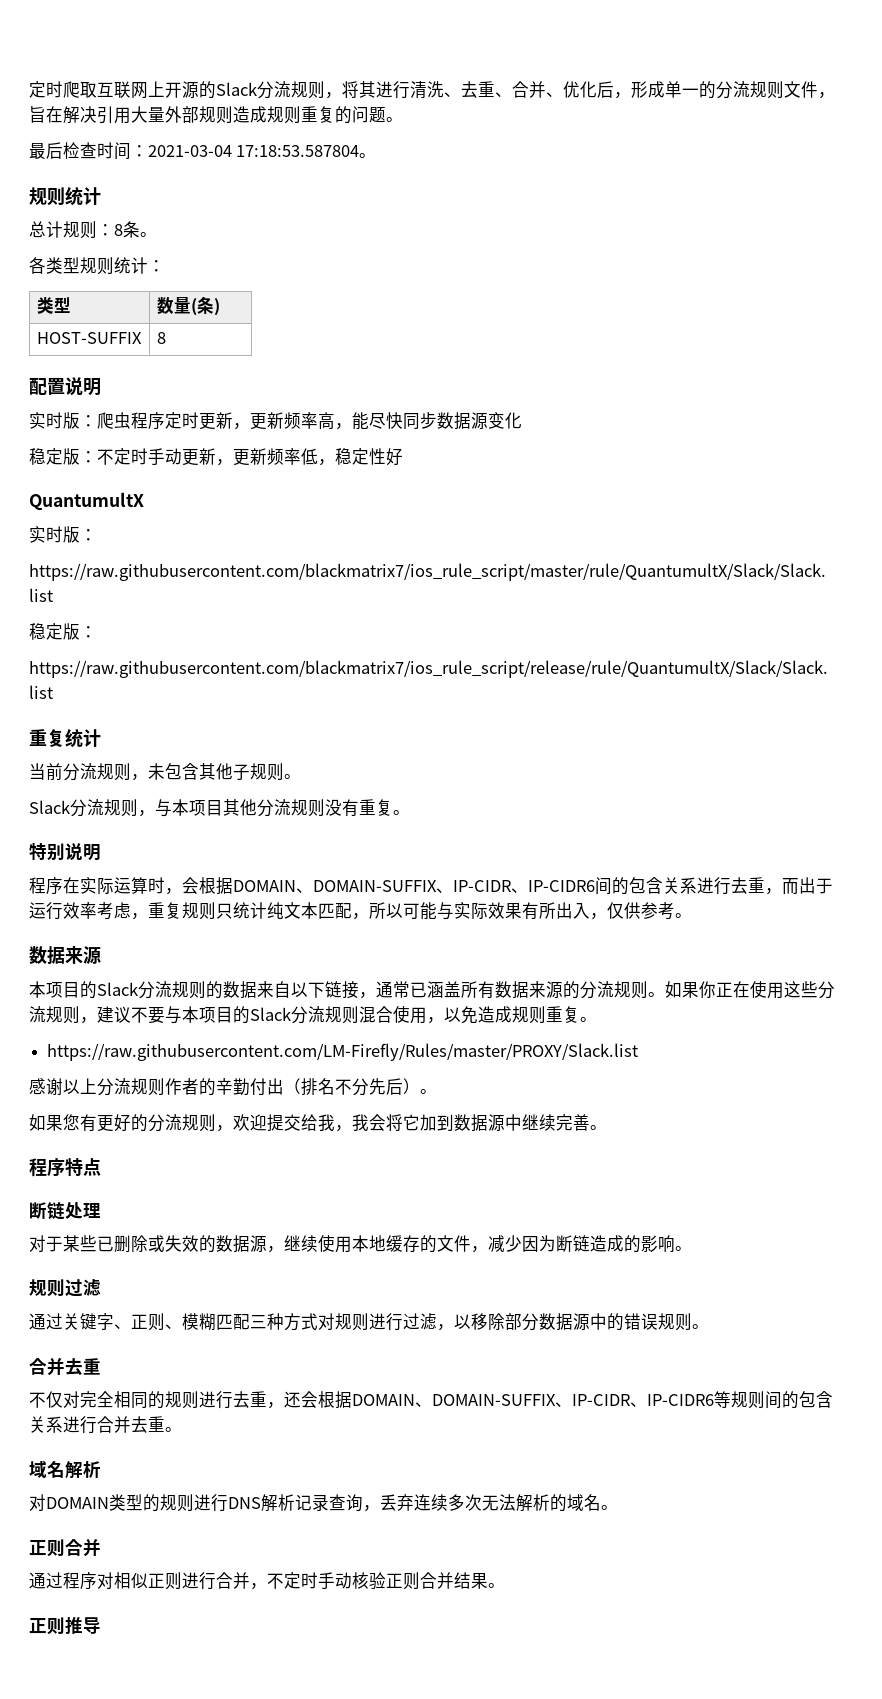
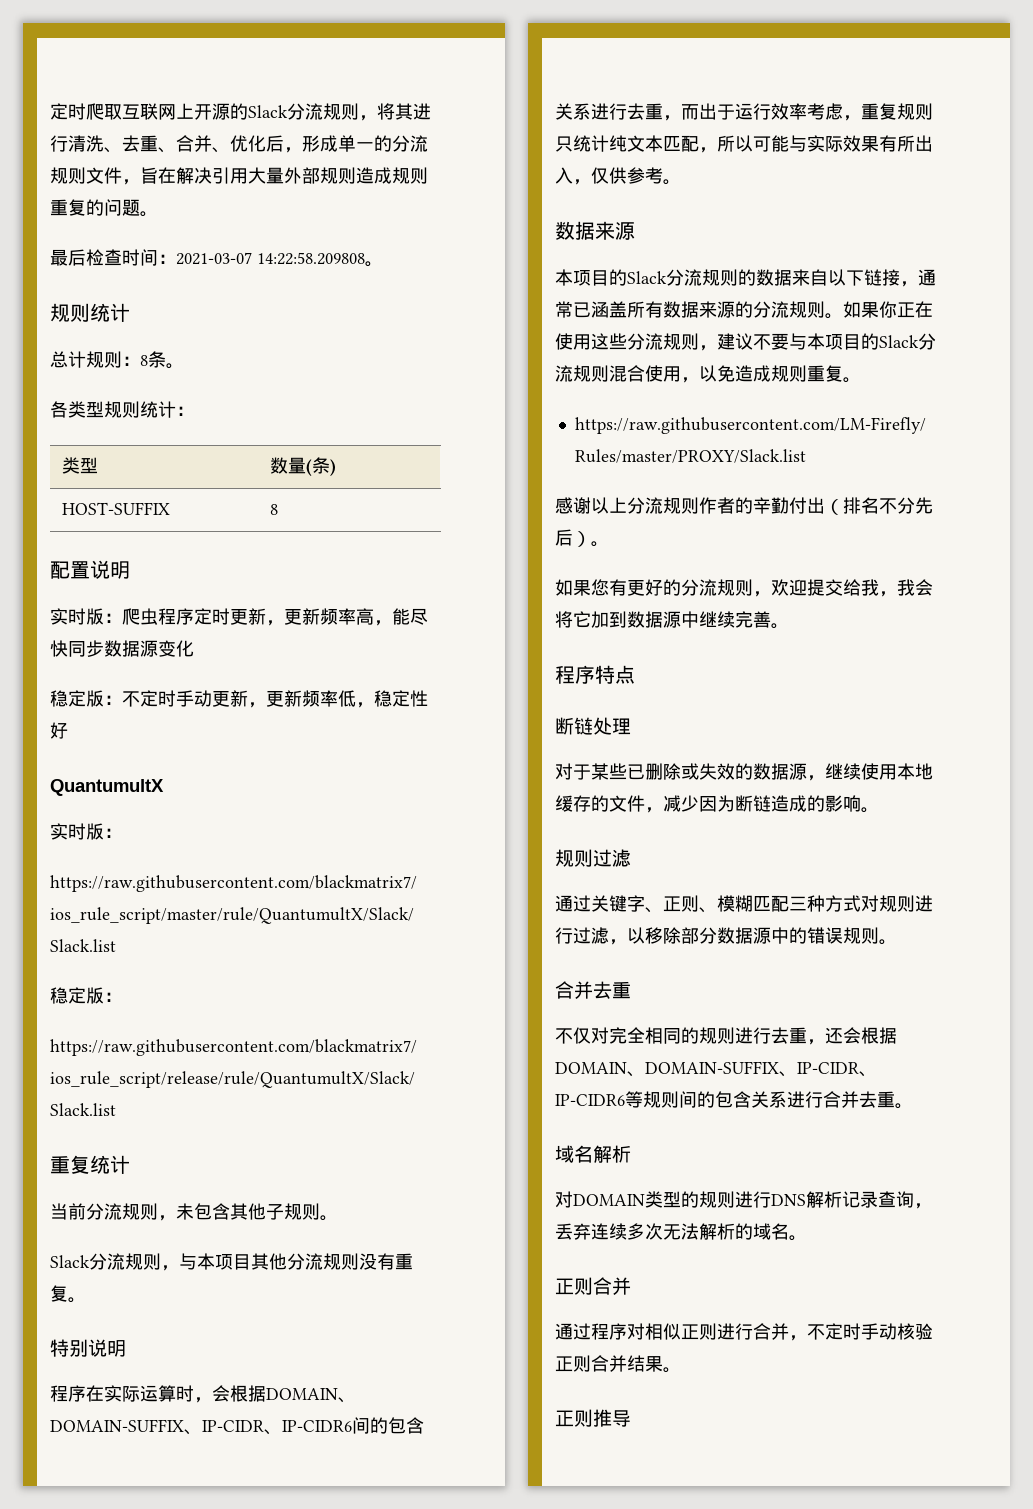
[148,145,360,157] 2021-03-04 17:18:53.587804 -> [176,252,365,265] 2021-03-07 14:22:58.209808

